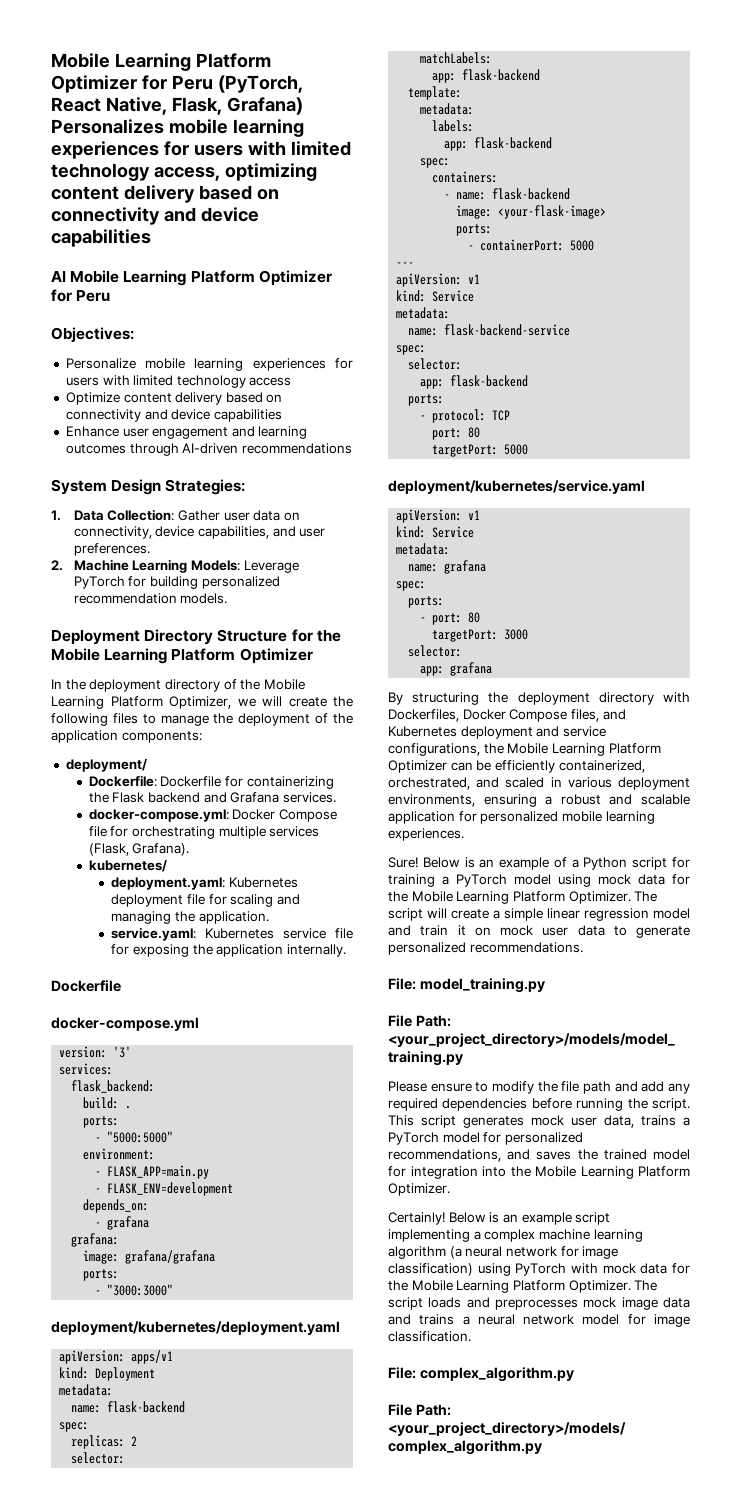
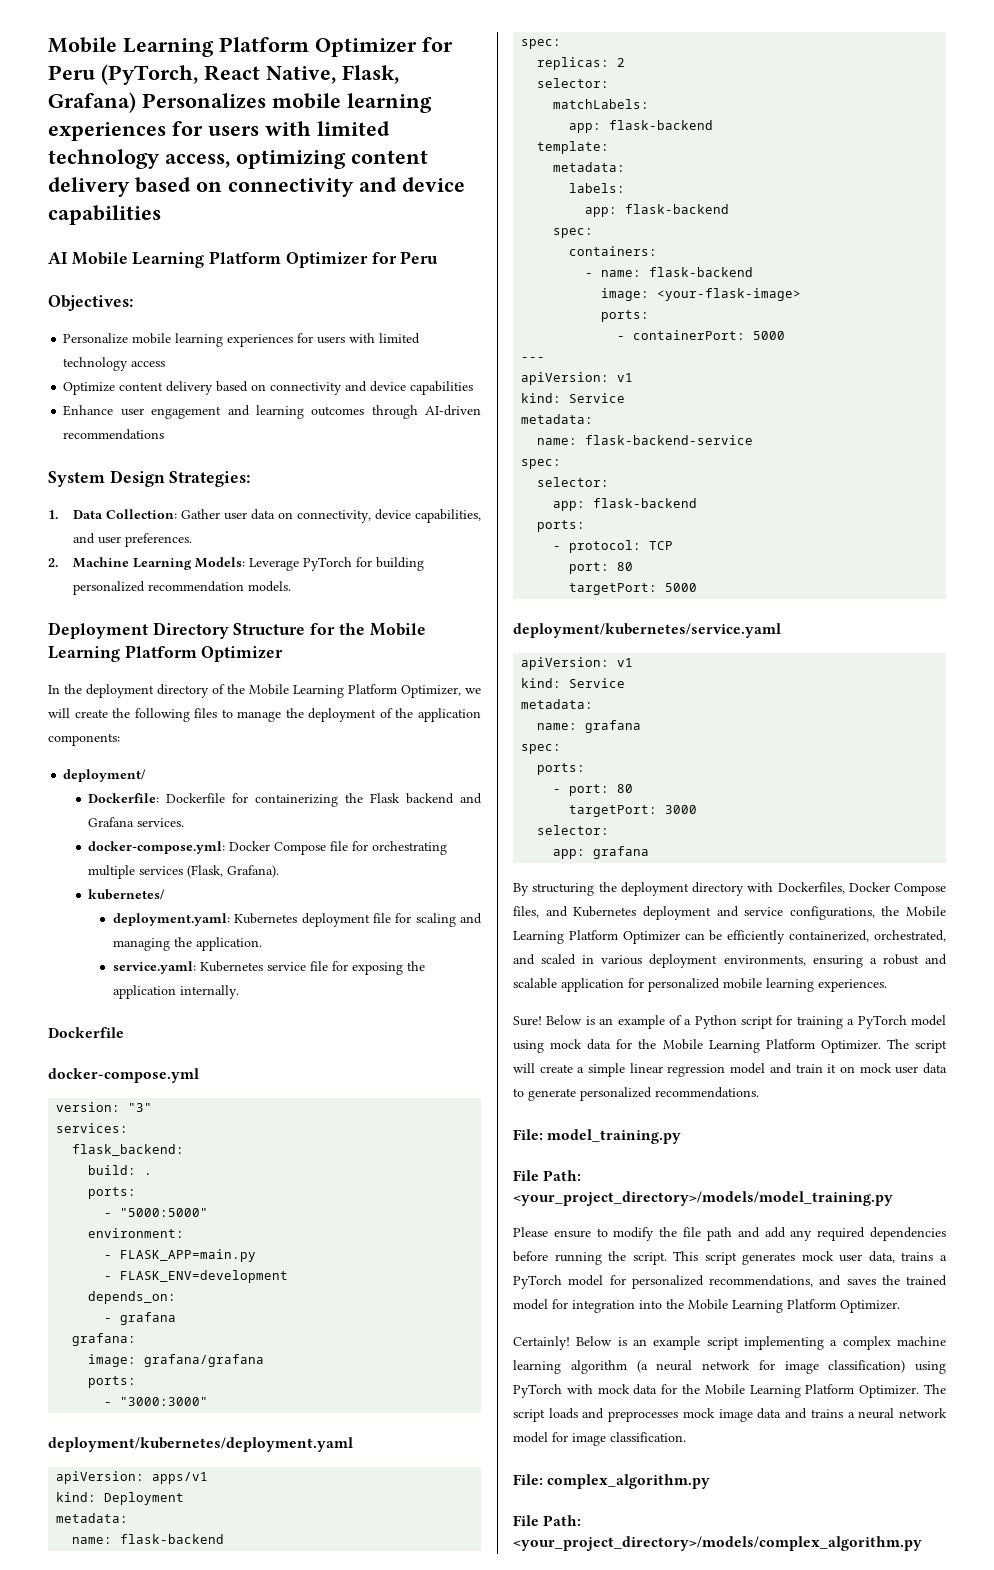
[113,1046,132,1058] '3' -> [128,1103,153,1112] "3"

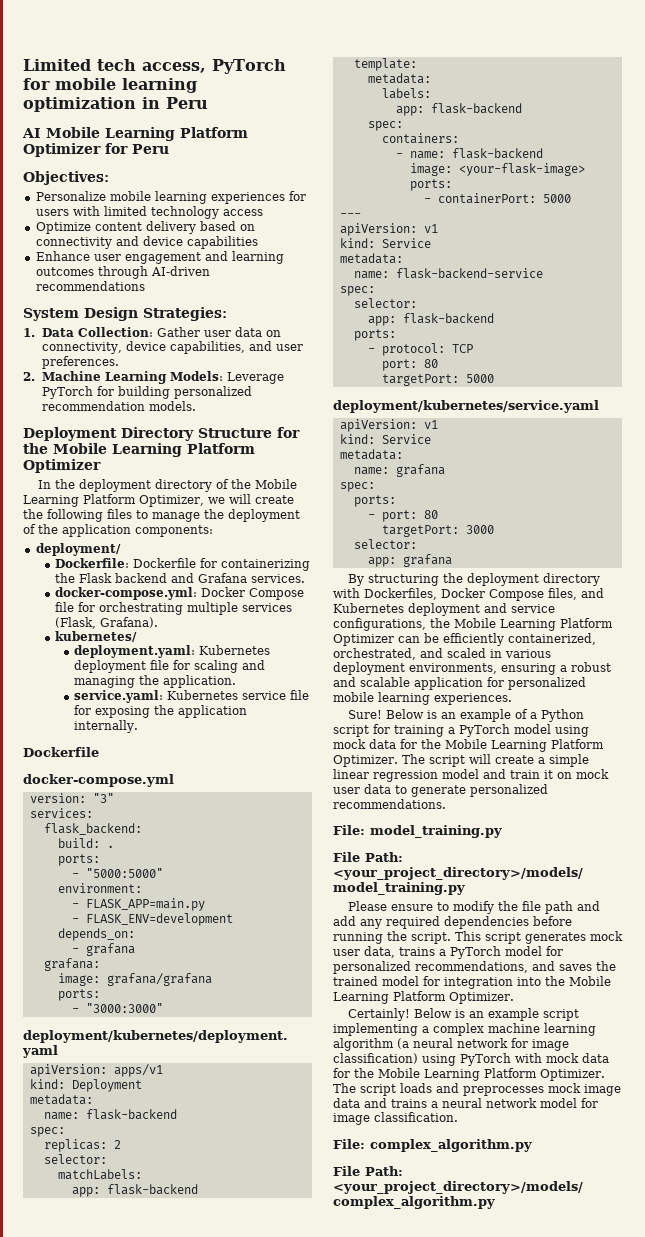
[48,37,453,57] [48,64,399,85] [48,92,432,113] [48,121,390,141] [48,149,428,169] [48,177,465,197] [48,205,161,225] Mobile Learning Platform Optimizer for Peru (PyTorch, React Native, Flask, Grafana) Personalizes mobile learning experiences for users with limited technology access, optimizing content delivery based on connectivity and device capabilities -> [23,59,286,74] [23,78,197,93] [23,97,208,112] Limited tech access, PyTorch for mobile learning optimization in Peru

